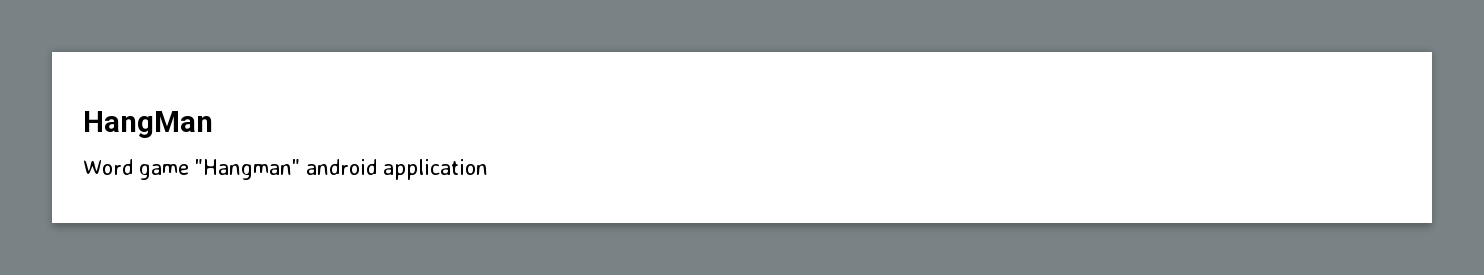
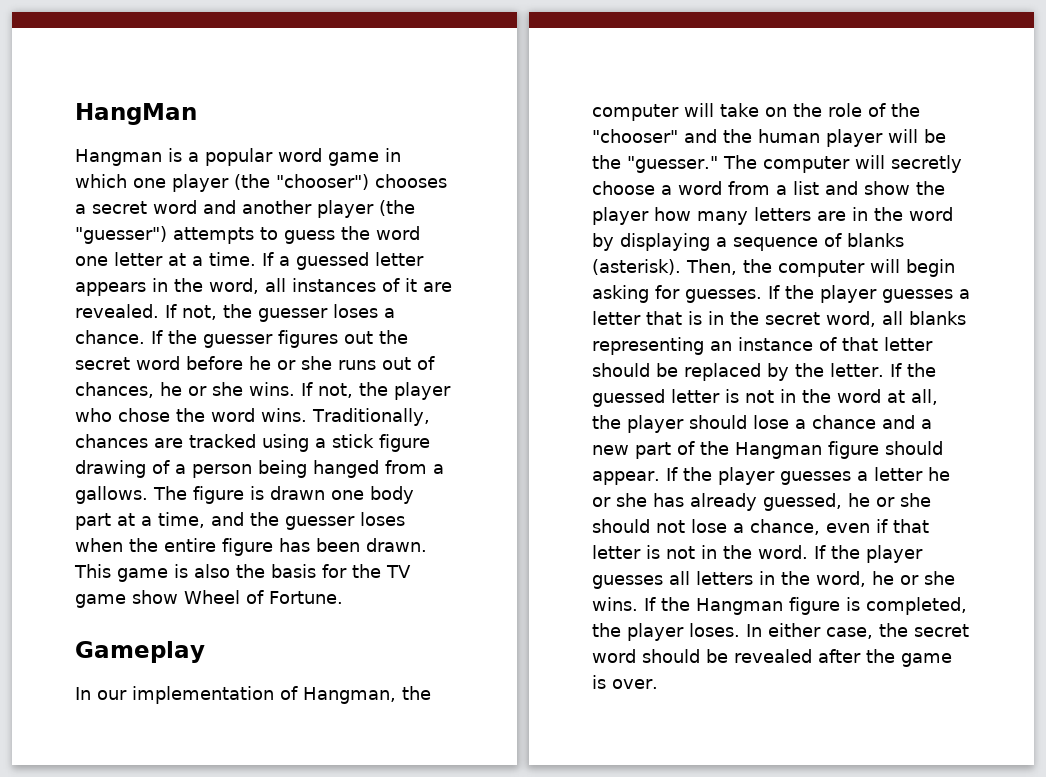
[83,159,488,180] Word game "Hangman" android application -> [75,148,401,166] [75,174,447,192] [75,200,415,218] [75,226,420,244] [75,252,424,270] [75,278,452,296] [75,304,395,322] [75,330,408,348] [75,356,435,370] [75,382,451,400] [75,408,430,426] [75,434,430,452] [75,460,444,478] [75,486,414,504] [75,512,405,530] [75,538,427,556] [74,564,411,582] [75,590,343,608] [75,641,205,663] [75,686,431,704] [592,103,920,121] [592,129,946,147] [592,155,962,173] [592,181,945,195] [592,207,953,225] [592,233,904,251] [592,259,955,277] [592,285,970,303] [592,311,966,327] [592,337,933,355] [592,363,936,381] [592,389,938,407] [592,415,932,433] [592,441,943,459] [592,467,950,485] [592,493,931,511] [592,519,929,535] [592,545,923,563] [592,571,955,589] [592,597,967,615] [592,623,969,641] [592,649,952,667] [592,675,658,689] Hangman is a popular word game in which one player (the "chooser") chooses a secret word and another player (the "guesser") attempts to guess the word one letter at a time. If a guessed letter appears in the word, all instances of it are revealed. If not, the guesser loses a chance. If the guesser figures out the secret word before he or she runs out of chances, he or she wins. If not, the player who chose the word wins. Traditionally, chances are tracked using a stick figure drawing of a person being hanged from a gallows. The figure is drawn one body part at a time, and the guesser loses when the entire figure has been drawn. This game is also the basis for the TV game show Wheel of Fortune. // Gameplay // In our implementation of Hangman, the computer will take on the role of the "chooser" and the human player will be the "guesser." The computer will secretly choose a word from a list and show the player how many letters are in the word by displaying a sequence of blanks (asterisk). Then, the computer will begin asking for guesses. If the player guesses a letter that is in the secret word, all blanks representing an instance of that letter should be replaced by the letter. If the guessed letter is not in the word at all, the player should lose a chance and a new part of the Hangman figure should appear. If the player guesses a letter he or she has already guessed, he or she should not lose a chance, even if that letter is not in the word. If the player guesses all letters in the word, he or she wins. If the Hangman figure is completed, the player loses. In either case, the secret word should be revealed after the game is over.

